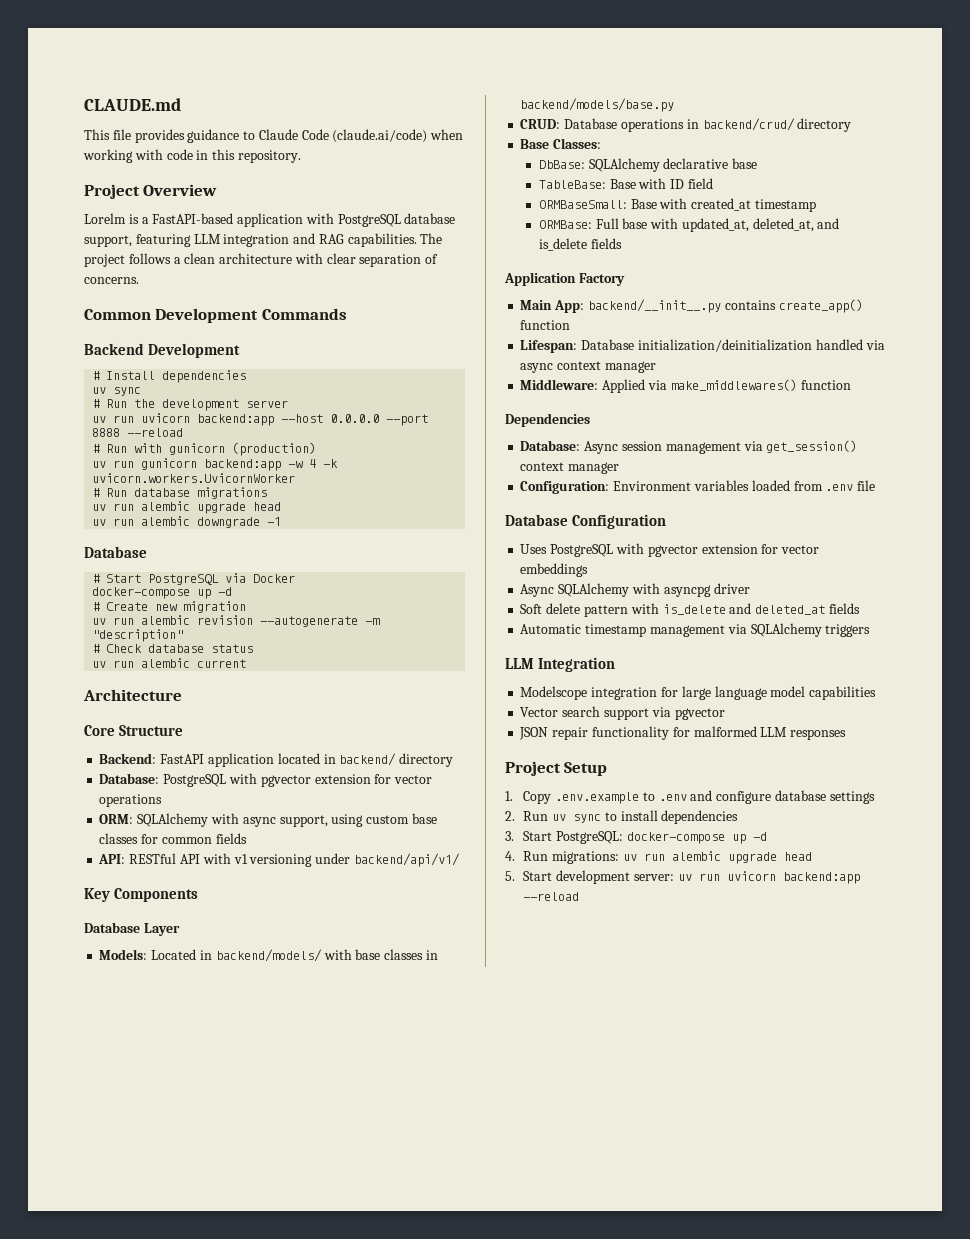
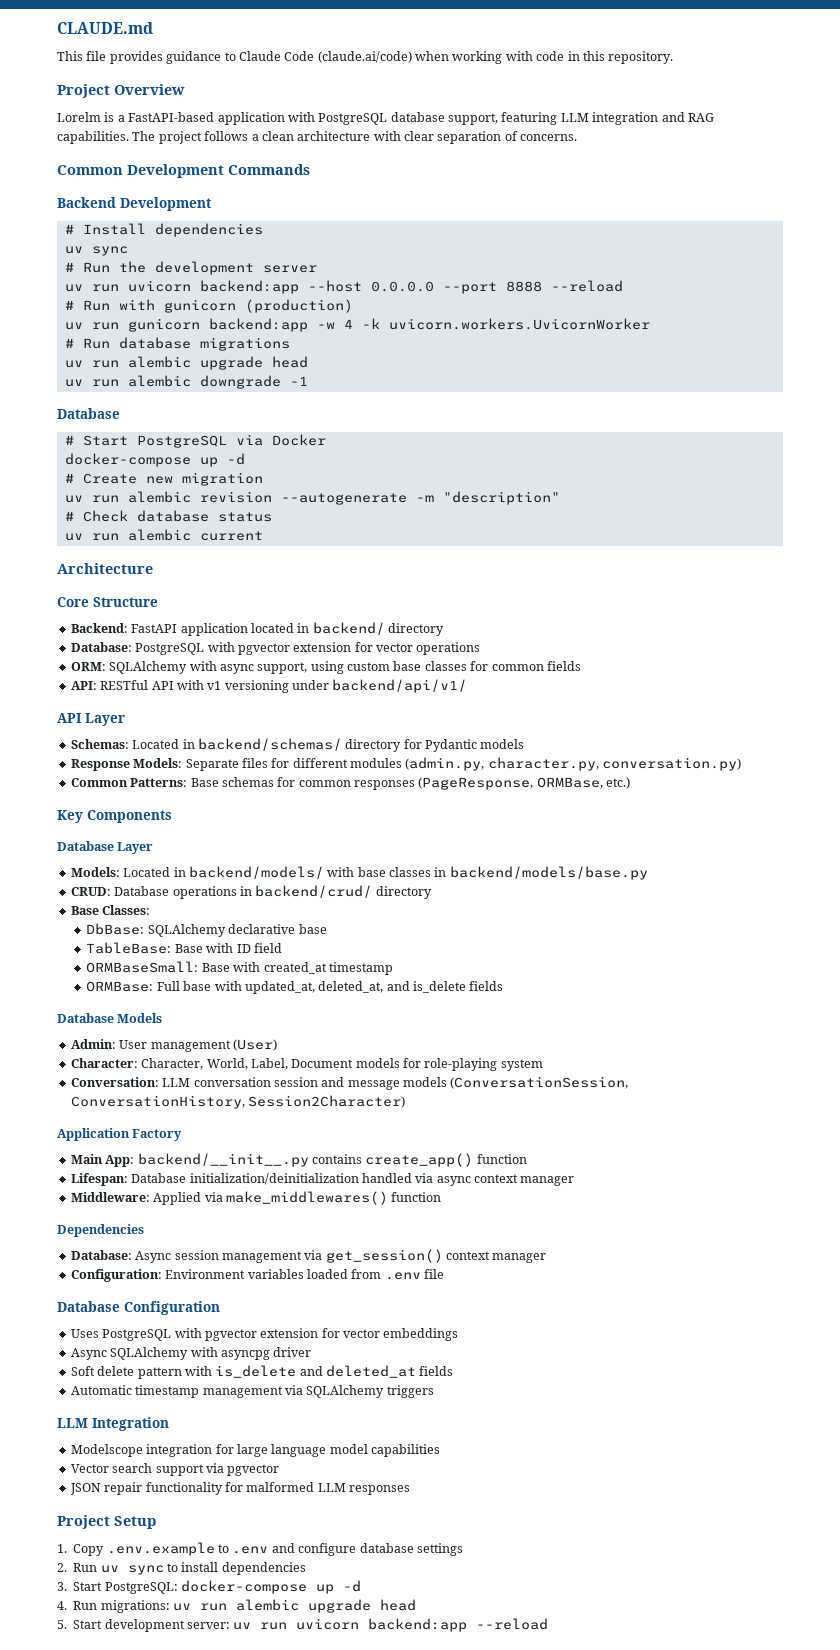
(460, 860) none -> [57,713,125,726] [70,738,525,752] [70,757,742,771] [70,777,631,790] // API Layer // Schemas: Located in backend/schemas/ directory for Pydantic models // Response Models: Separate files for different modules (admin.py, character.py, conversation.py) // Common Patterns: Base schemas for common responses (PageResponse, ORMBase, etc.)
(622, 243) none -> [57,1013,163,1023] [70,1039,277,1052] [70,1058,543,1071] [70,1076,629,1090] [70,1095,406,1109] // Database Models // Admin: User management (User) // Character: Character, World, Label, Document models for role-playing system // Conversation: LLM conversation session and message models (ConversationSession, ConversationHistory, Session2Character)

